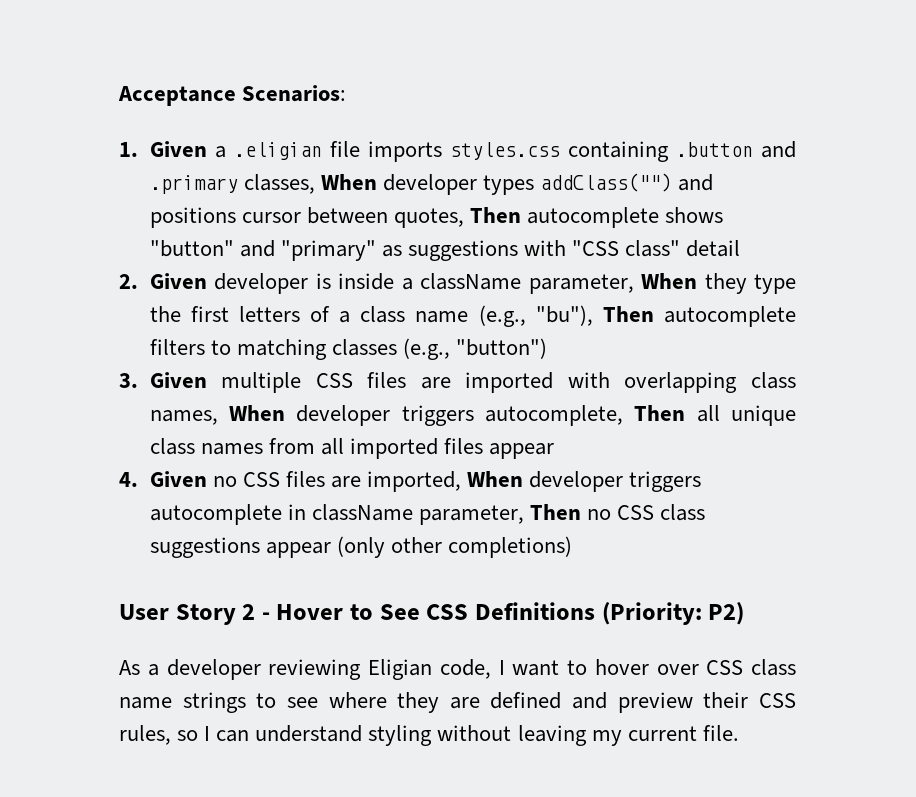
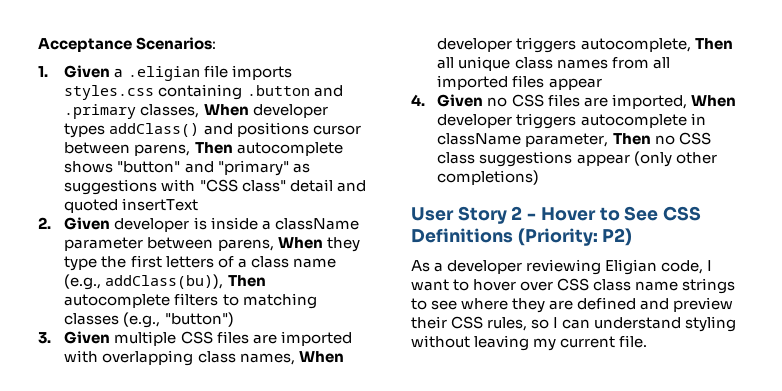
[539,173,672,192] addClass("") -> [109,123,200,137] addClass()
[393,208,464,228] quotes, -> [134,144,191,156] parens,
(741, 248) none -> [336,180,366,192] [64,198,199,213] and quoted insertText
[528,274,634,294] parameter, -> [64,237,274,251] parameter between parens,
[535,305,593,326] "bu"), -> [105,274,224,289] addClass(bu)),

